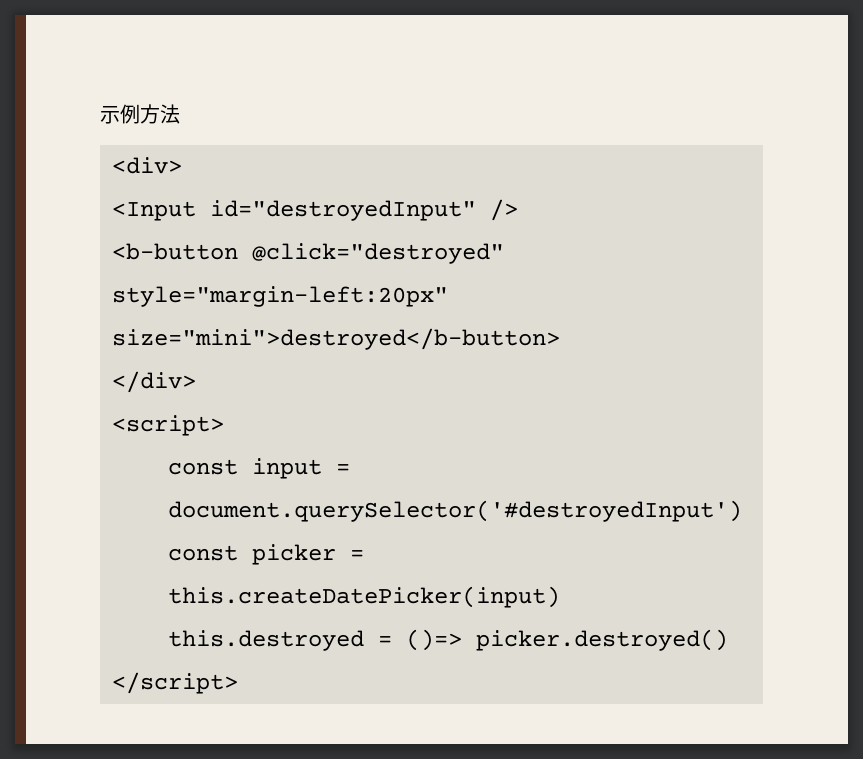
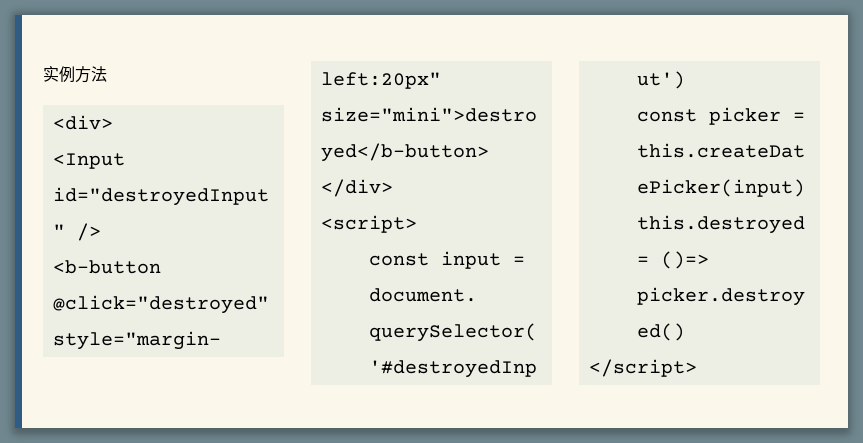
[100,106,120,124] 示 -> [43,66,59,82] 实

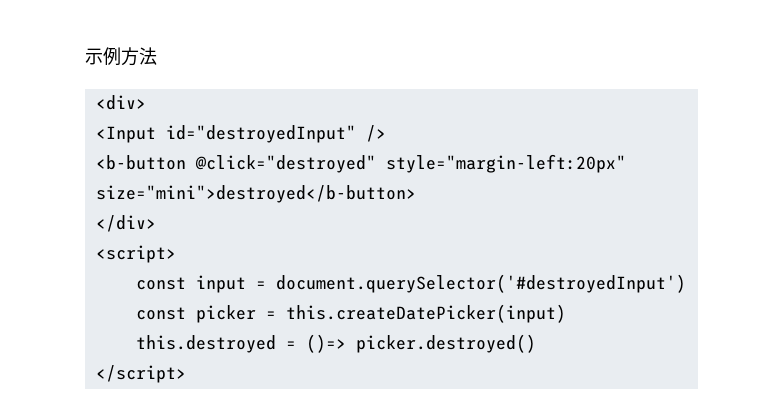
[43,66,59,82] 实 -> [85,48,103,65] 示

